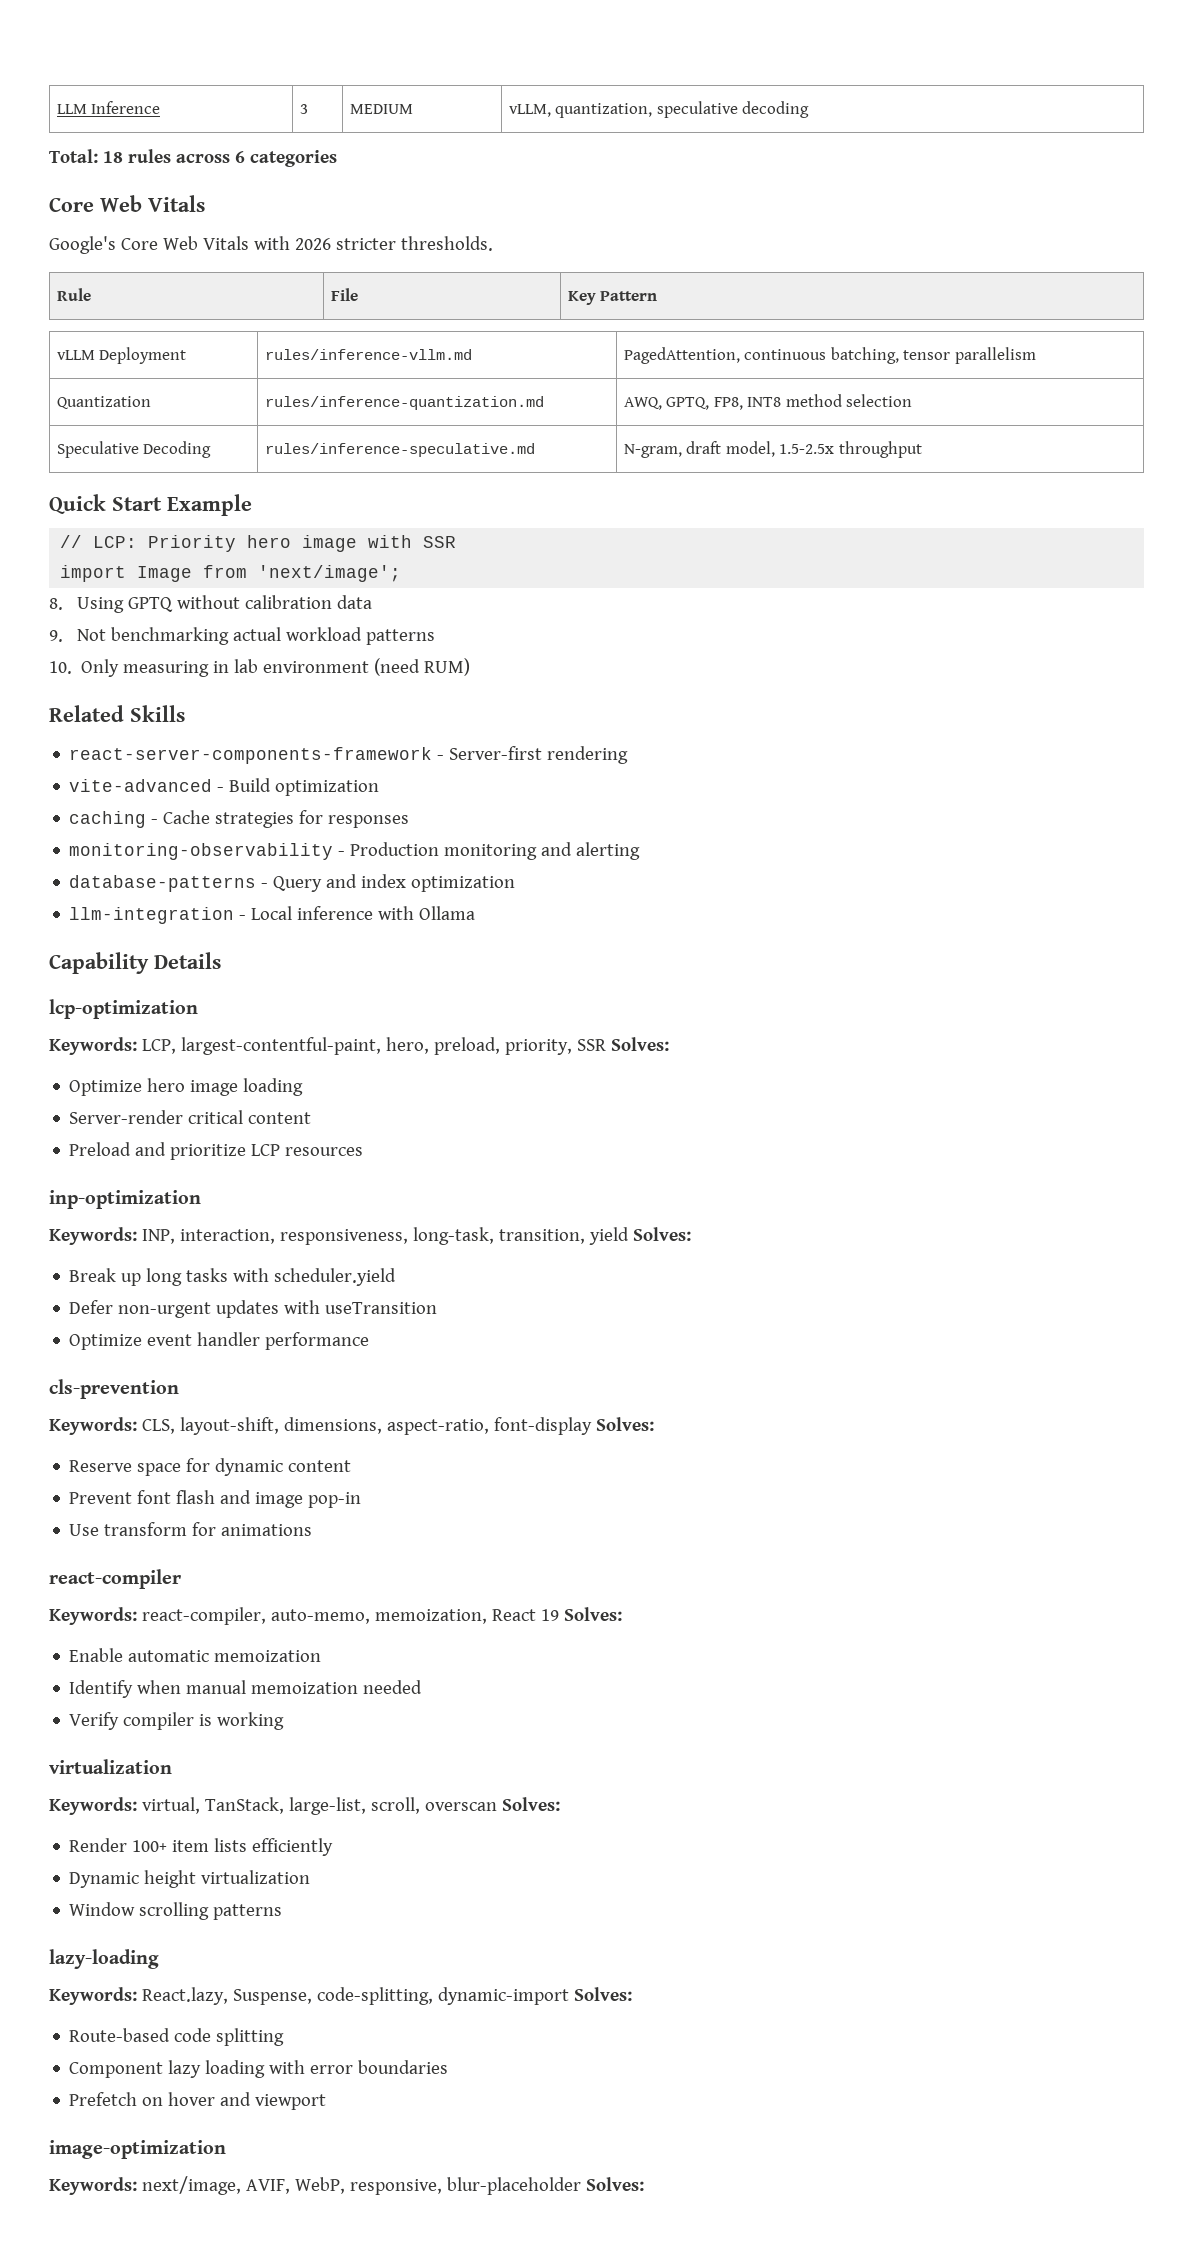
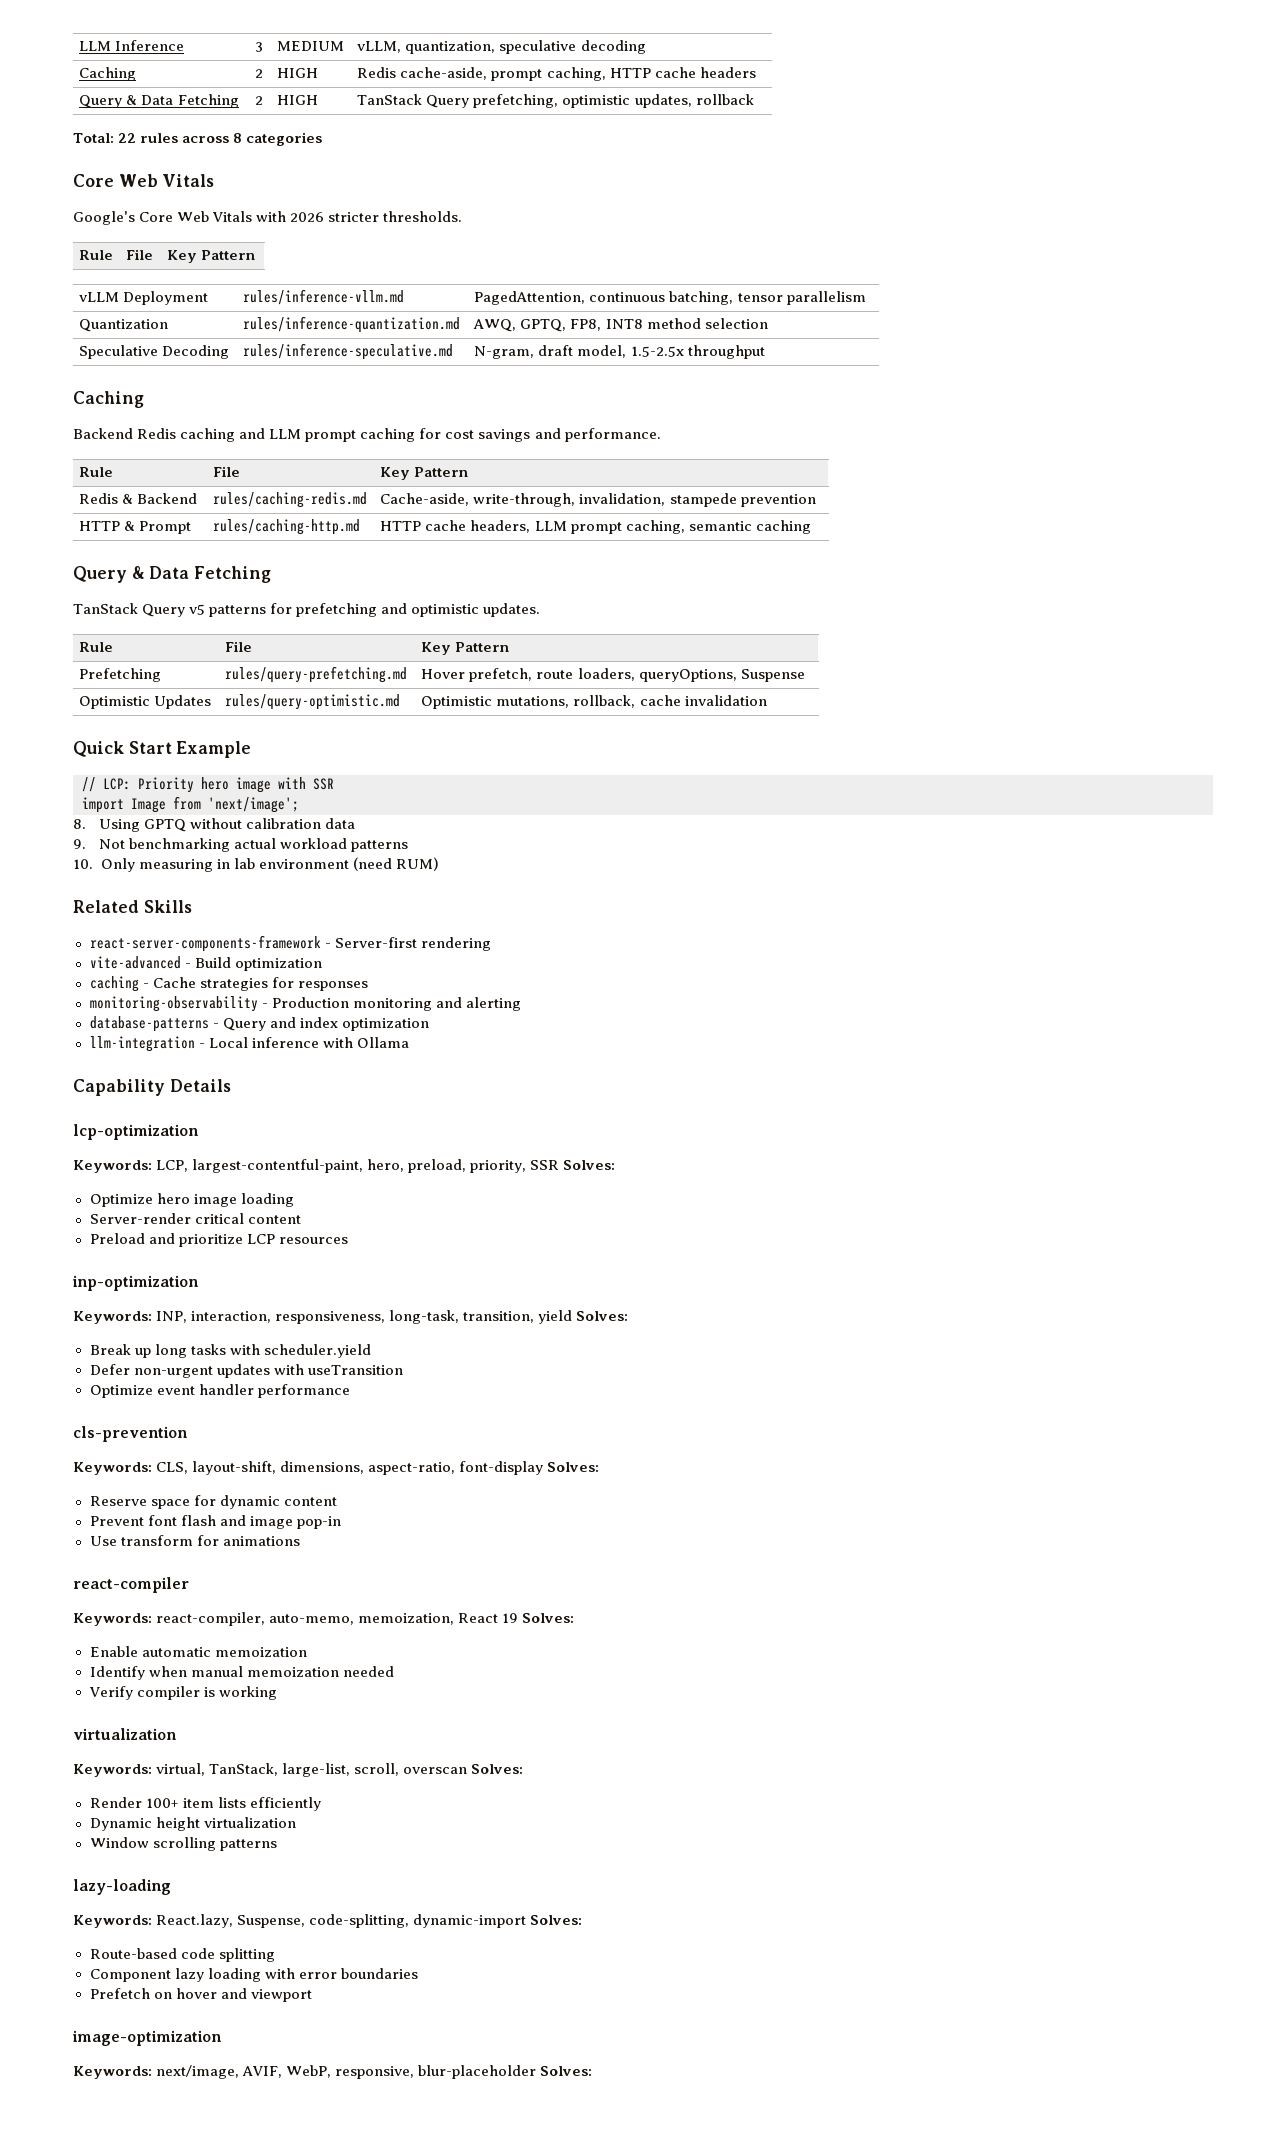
(810, 109) none -> [79,67,137,81] [255,69,264,78] [277,68,319,78] [357,67,756,81] [79,94,239,108] [255,96,264,105] [277,95,319,105] [357,94,754,108] // Caching | 2 | HIGH | Redis cache-aside, prompt caching, HTTP cache headers // Query & Data Fetching | 2 | HIGH | TanStack Query prefetching, optimistic updates, rollback
[102,151,123,163] 18 -> [118,133,137,143] 22
[234,151,245,163] 6 -> [233,133,243,143] 8
(922, 449) none -> [73,391,144,408] [73,428,661,442] [79,467,114,477] [213,466,241,477] [380,467,469,480] [79,493,198,504] [213,492,368,508] [380,493,816,507] [79,521,192,534] [213,519,361,535] [380,520,811,534] [73,566,272,583] [73,603,541,617] [79,642,114,652] [225,641,253,652] [421,642,510,655] [79,668,162,682] [225,666,408,683] [421,668,805,682] [79,695,212,709] [225,694,401,710] [421,695,767,709] // Caching // Backend Redis caching and LLM prompt caching for cost savings and performance. // Rule | File | Key Pattern // Redis & Backend | rules/caching-redis.md | Cache-aside, write-through, invalidation, stampede prevention // HTTP & Prompt | rules/caching-http.md | HTTP cache headers, LLM prompt caching, semantic caching // Query & Data Fetching // TanStack Query v5 patterns for prefetching and optimistic updates. // Rule | File | Key Pattern // Prefetching | rules/query-prefetching.md | Hover prefetch, route loaders, queryOptions, Suspense // Optimistic Updates | rules/query-optimistic.md | Optimistic mutations, rollback, cache invalidation

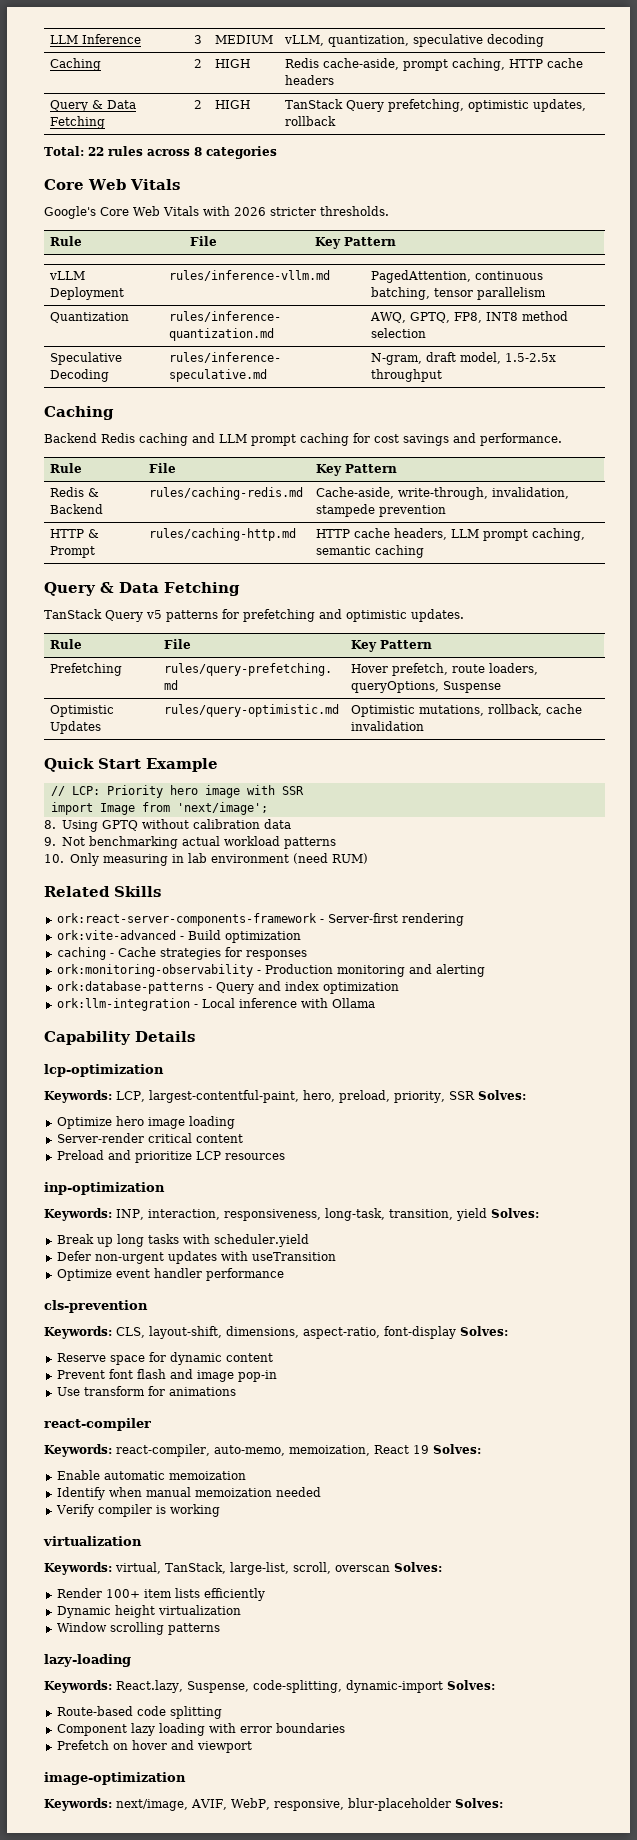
[89,935,321,952] react-server-components-framework -> [56,913,317,926] ork:react-server-components-framework
[89,956,181,969] vite-advanced -> [56,930,176,940] ork:vite-advanced
[89,996,258,1012] monitoring-observability -> [56,964,253,977] ork:monitoring-observability
[89,1016,209,1032] database-patterns -> [56,981,204,994] ork:database-patterns
[89,1036,195,1052] llm-integration -> [56,998,190,1011] ork:llm-integration

